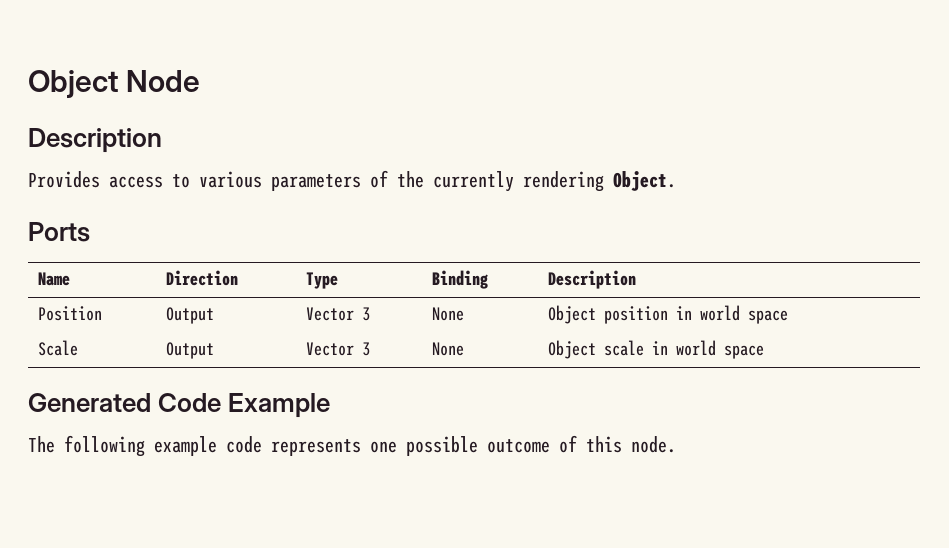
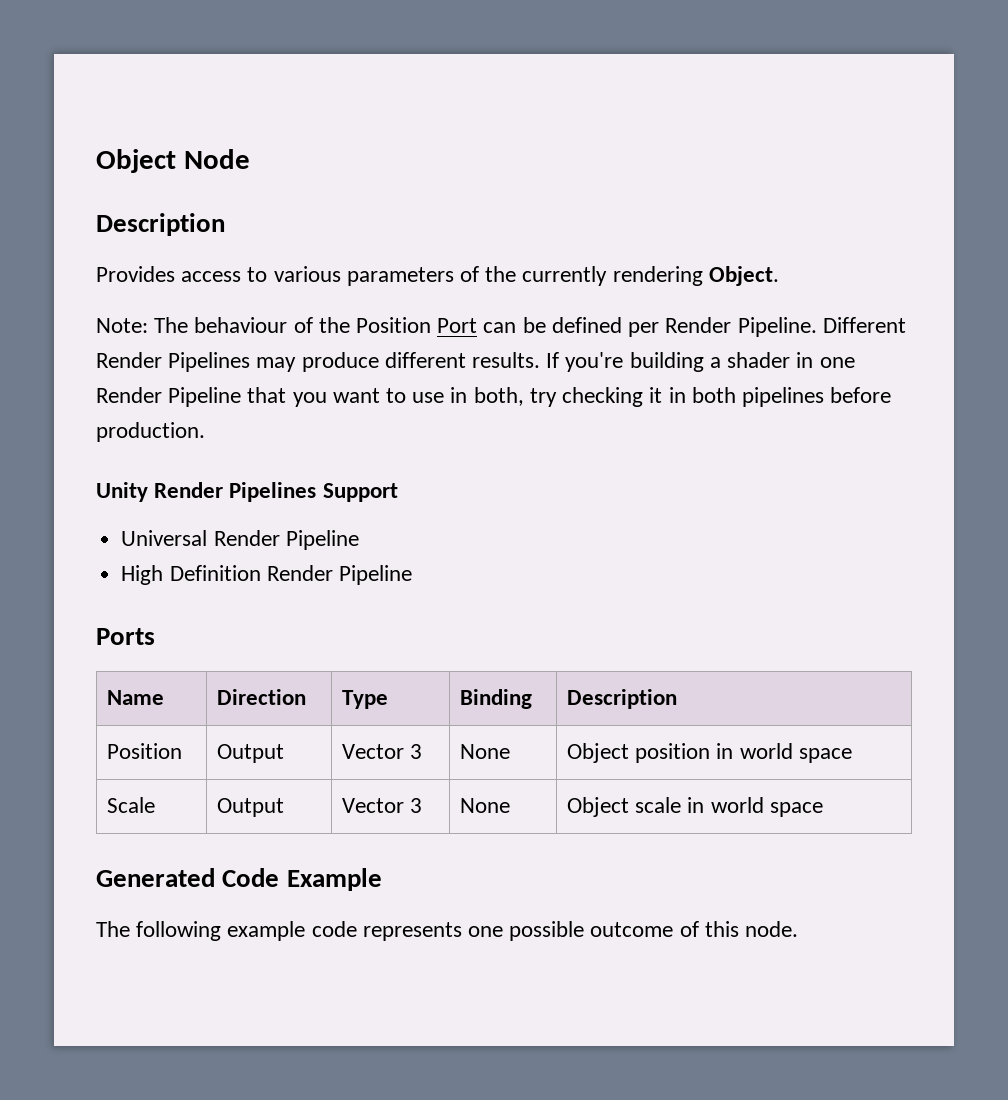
(676, 181) none -> [96,317,906,337] [96,352,855,372] [96,387,892,407] [96,422,205,442] [96,482,398,502] [121,530,359,550] [121,565,412,585] // Note: The behaviour of the Position Port can be defined per Render Pipeline. Different Render Pipelines may produce different results. If you're building a shader in one Render Pipeline that you want to use in both, try checking it in both pipelines before production. // Unity Render Pipelines Support // Universal Render Pipeline // High Definition Render Pipeline

